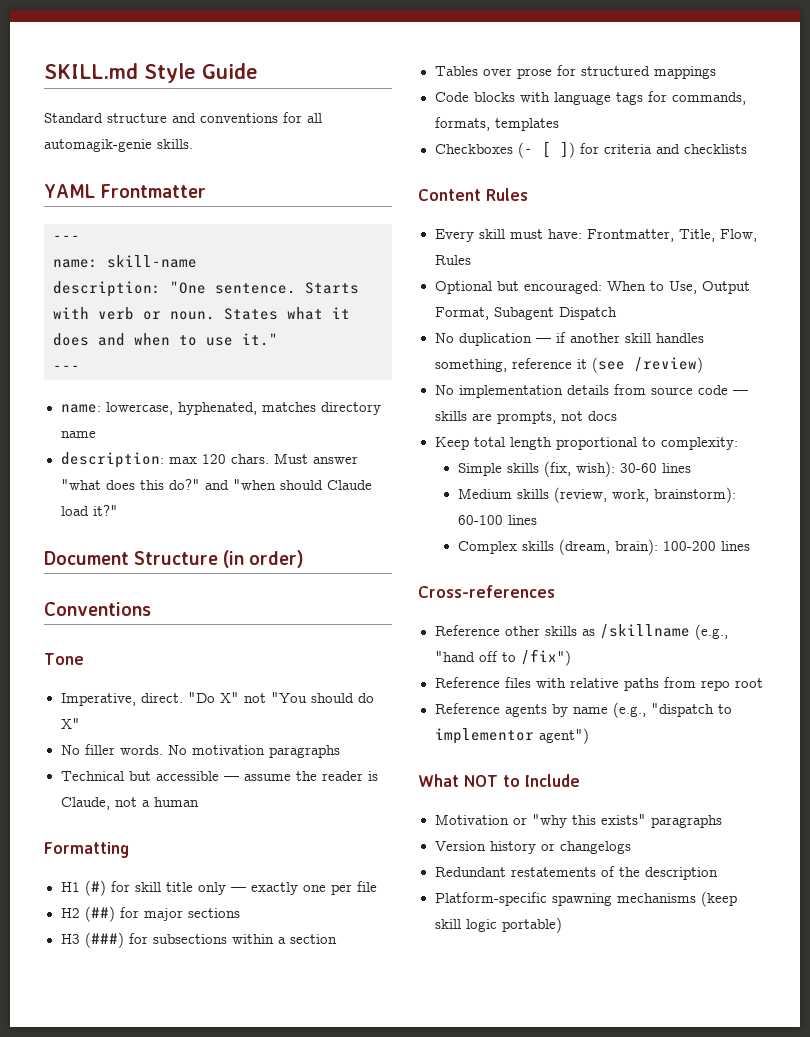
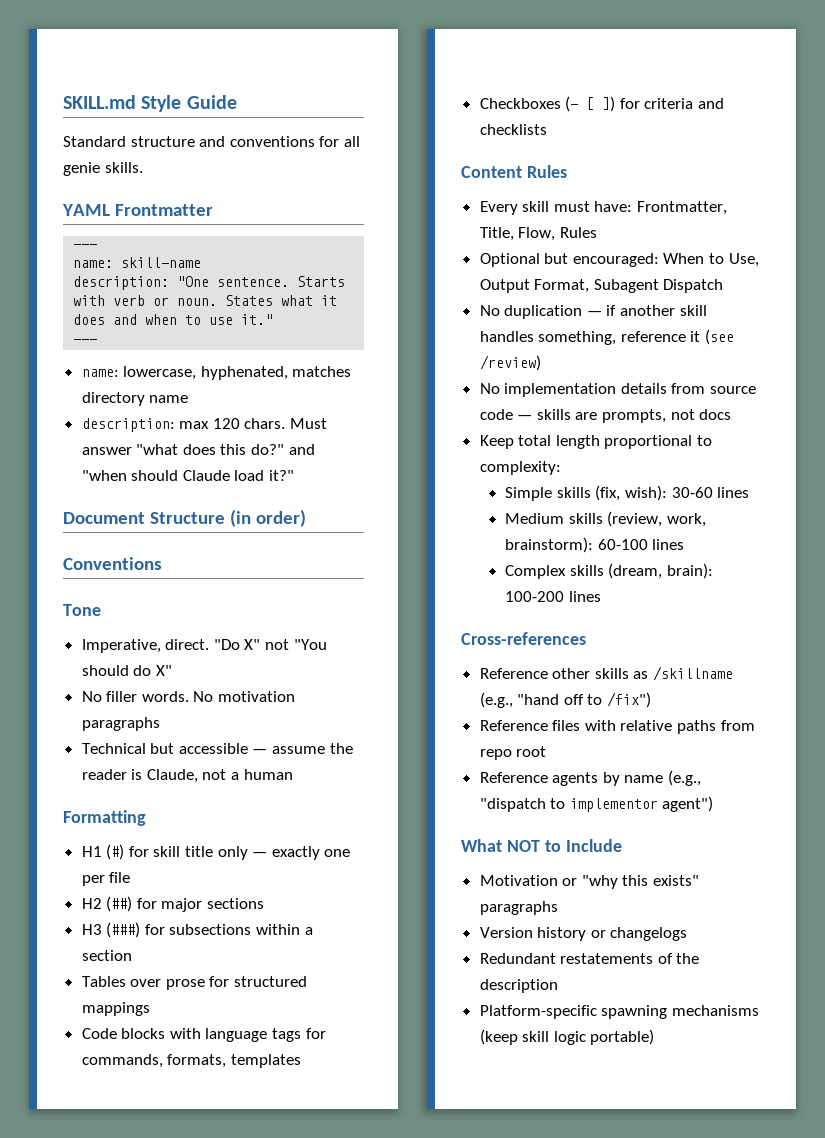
[44,139,152,152] automagik-genie -> [63,162,100,176] genie

